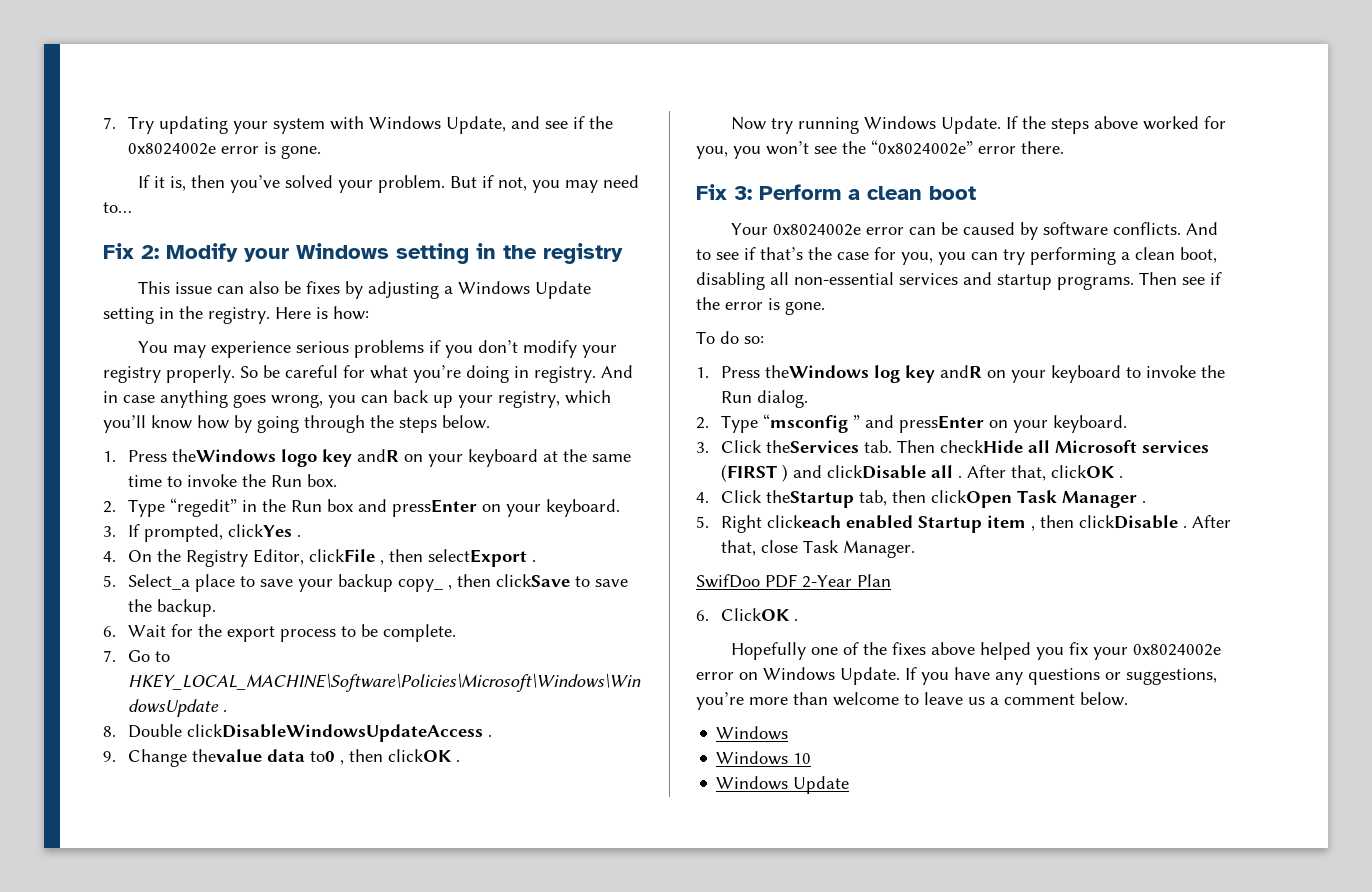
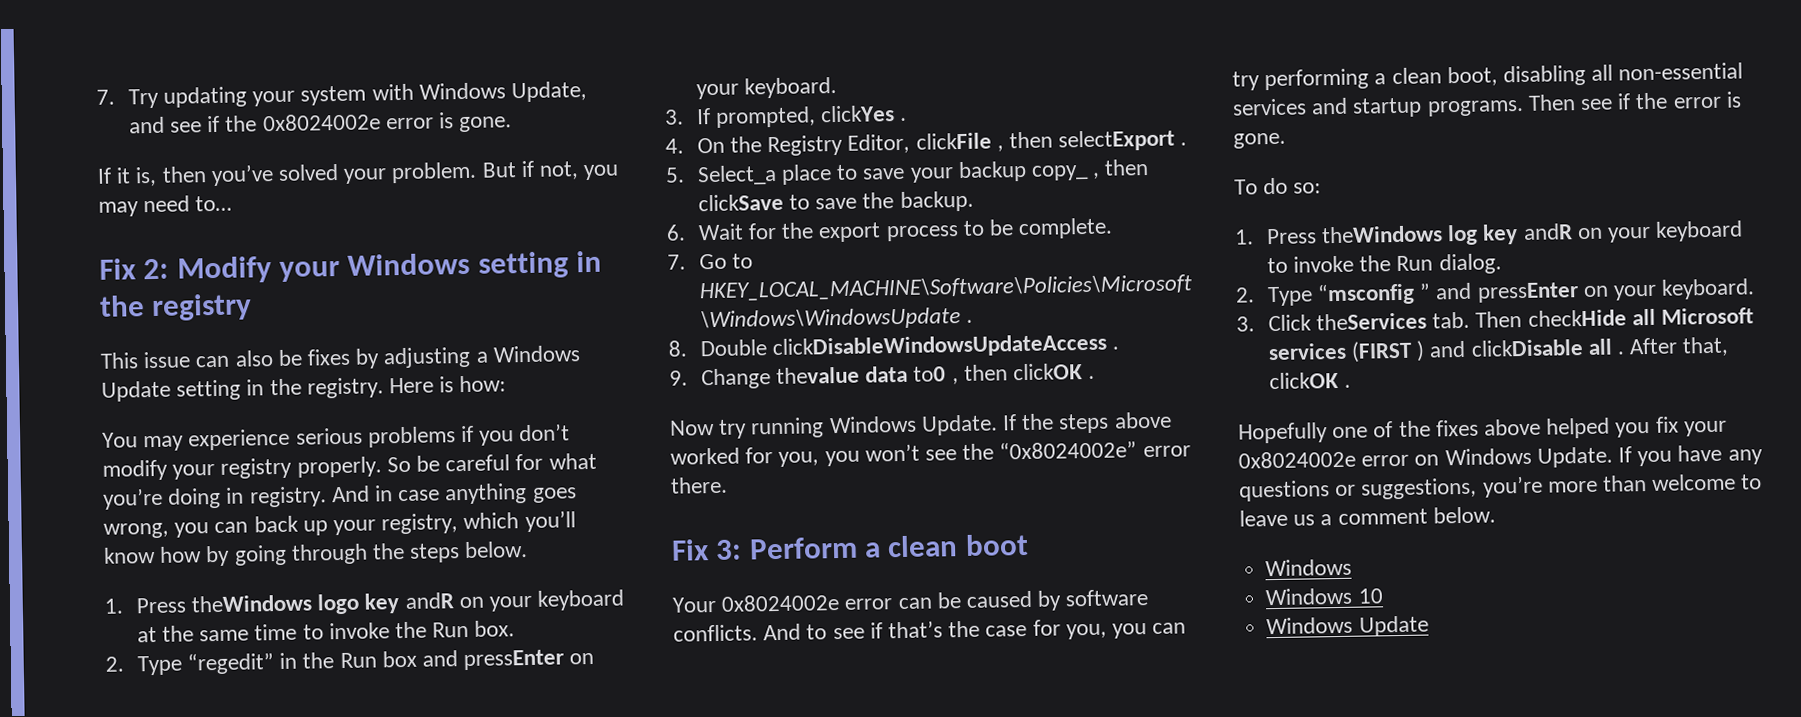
[696,490,1146,508] [696,515,1231,533] [720,540,915,558] [696,574,891,588] [696,608,798,621] // 4. Click theStartup tab, then clickOpen Task Manager . // 5. Right clickeach enabled Startup item , then clickDisable . After that, close Task Manager. // SwifDoo PDF 2-Year Plan // 6. ClickOK . -> (1351, 386) none

